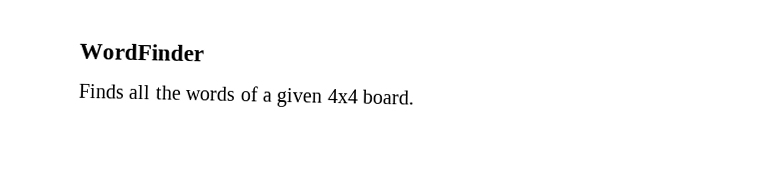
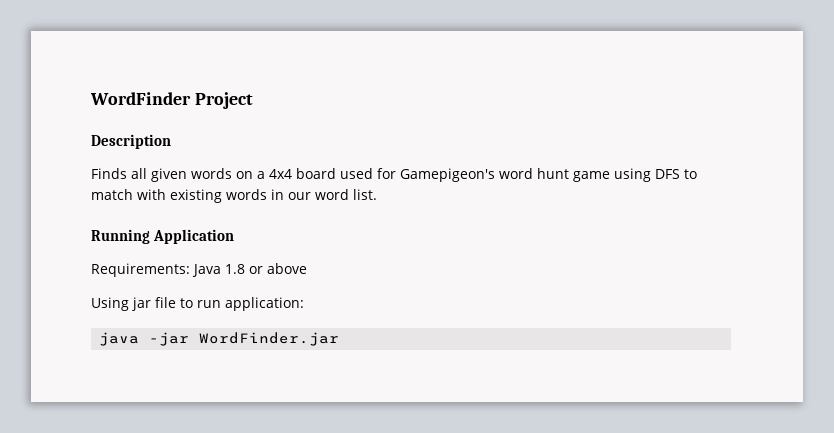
(204, 52) none -> [194,92,253,109] [91,134,171,149] Project // Description
[154,85,416,108] the words of a given 4x4 board. -> [151,168,697,182] [91,189,377,203] [91,229,235,244] [91,263,307,277] [91,297,304,311] [99,332,340,346] given words on a 4x4 board used for Gamepigeon's word hunt game using DFS to match with existing words in our word list. // Running Application // Requirements: Java 1.8 or above // Using jar file to run application: // java -jar WordFinder.jar

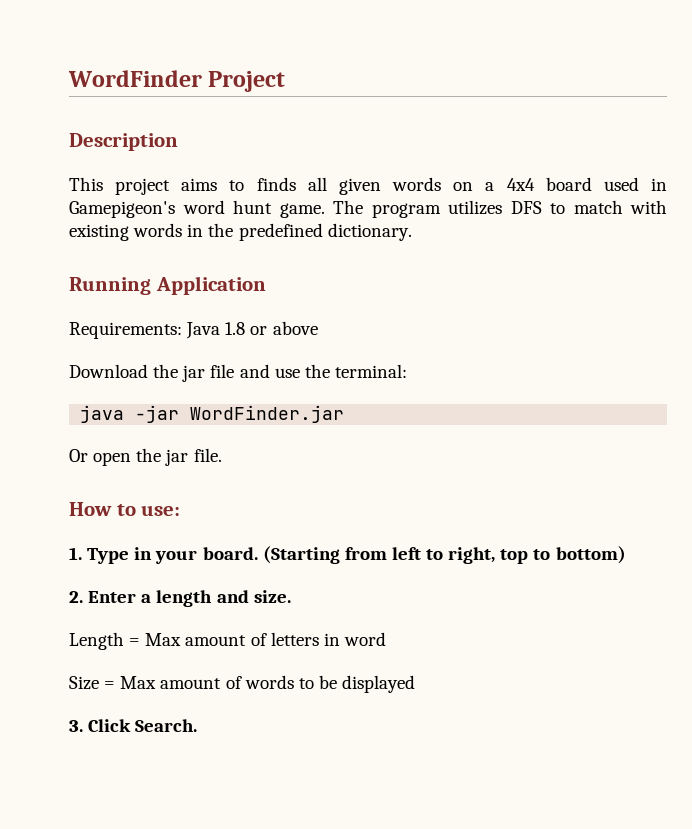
[91,168,127,179] Finds -> [69,177,296,195] This project aims to finds
[377,168,396,179] for -> [651,178,667,191] in
[573,168,651,182] game using -> [279,200,502,218] game. The program utilizes
[288,189,377,200] our word list. -> [208,223,412,241] the predefined dictionary.
[91,297,304,311] [99,332,340,346] Using jar file to run application: // java -jar WordFinder.jar -> [69,364,407,382] [80,405,345,423] [69,448,222,466] [69,502,181,516] [69,546,626,564] [69,590,291,607] [69,632,386,650] [69,675,416,693] [69,719,198,732] Download the jar file and use the terminal: // java -jar WordFinder.jar // Or open the jar file. // How to use: // 1. Type in your board. (Starting from left to right, top to bottom) // 2. Enter a length and size. // Length = Max amount of letters in word // Size = Max amount of words to be displayed // 3. Click Search.

